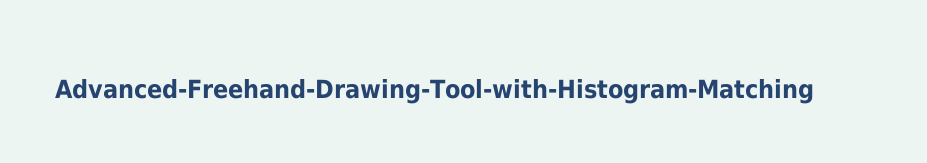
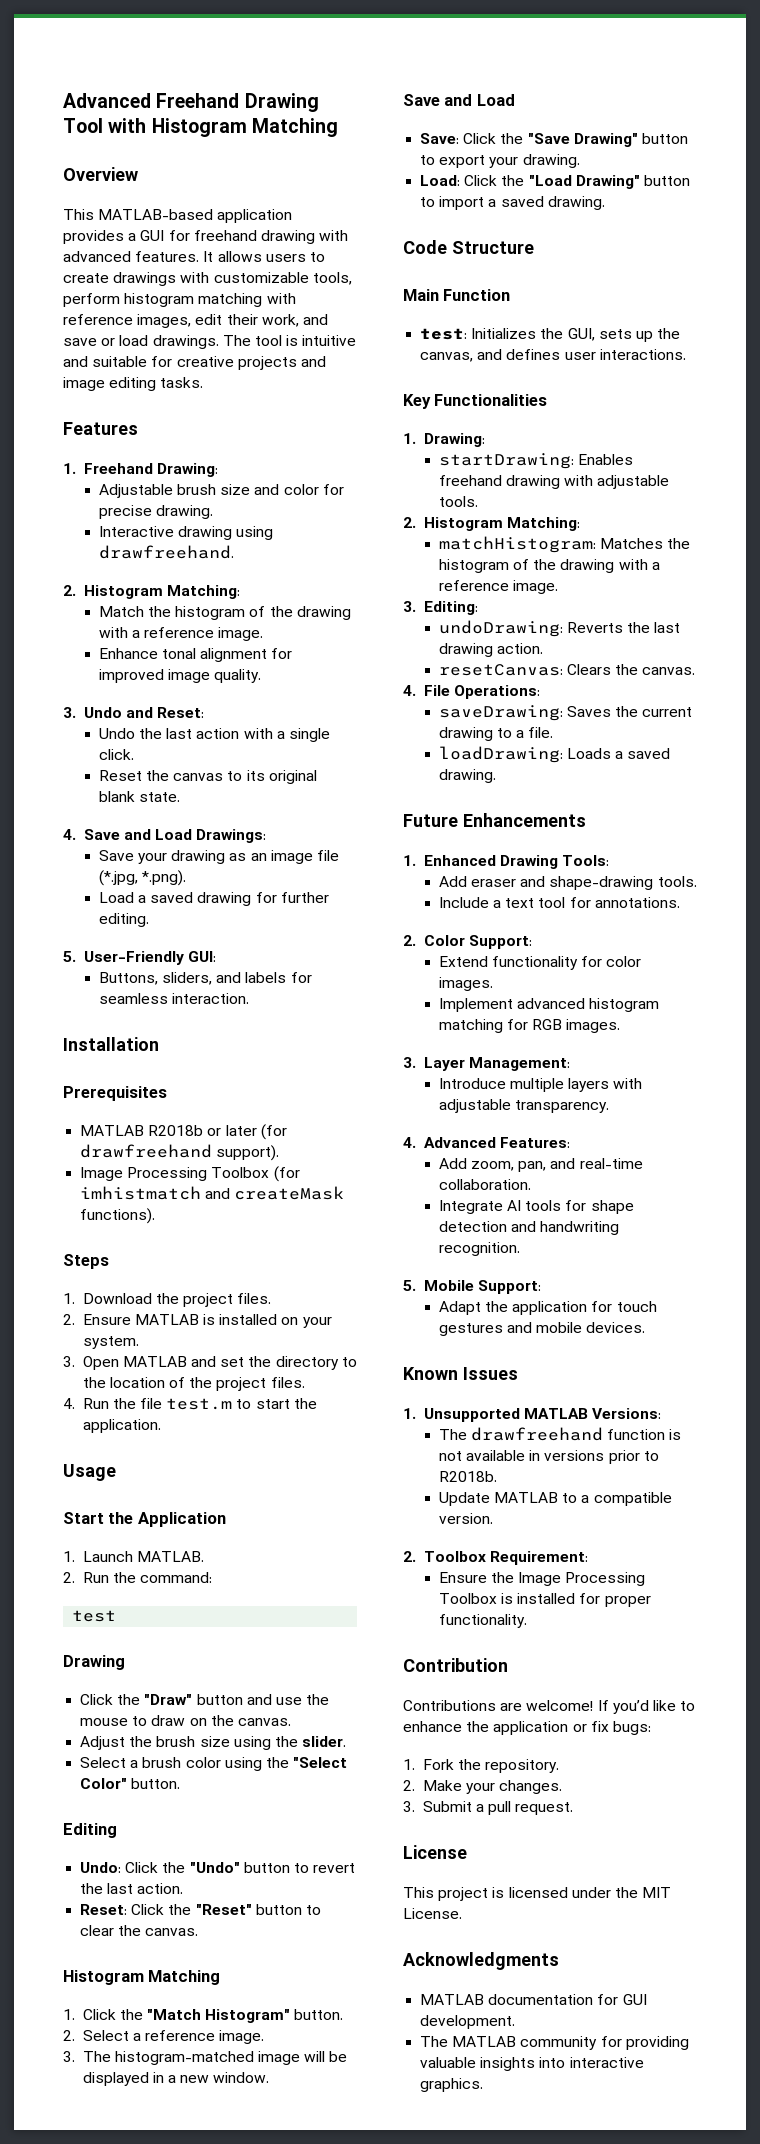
[55,79,814,104] Advanced-Freehand-Drawing-Tool-with-Histogram-Matching -> [63,93,319,112] [63,118,338,137] [63,167,138,181] [63,209,293,223] [63,230,349,244] [63,251,325,262] [63,272,352,286] [63,293,296,307] [63,314,328,328] [63,335,357,349] [63,356,326,370] [63,377,204,391] [63,422,138,435] [63,463,218,477] [98,484,344,498] [98,505,214,519] [98,526,274,540] [98,545,234,559] [63,585,240,599] [98,606,351,620] [98,627,264,641] [98,648,293,662] [98,669,262,683] [63,707,205,718] [98,728,331,742] [98,749,134,760] [98,770,317,784] [98,791,181,802] [63,829,267,843] [98,850,340,864] [98,870,187,886] [98,892,329,906] [98,913,149,927] [63,951,216,965] [98,972,312,985] [98,993,250,1004] [63,1037,159,1051] [63,1086,167,1101] [80,1124,287,1140] [80,1144,280,1161] [80,1166,300,1182] [80,1186,345,1200] [80,1208,156,1224] [63,1254,109,1269] [63,1293,272,1307] [63,1314,332,1328] [82,1336,139,1349] [63,1356,357,1370] [82,1377,305,1391] [63,1398,317,1410] [82,1419,161,1433] [63,1464,116,1481] [63,1512,226,1527] [63,1551,204,1562] [63,1572,213,1583] [72,1610,117,1622] [63,1655,125,1670] [80,1694,330,1705] [80,1715,291,1726] [80,1736,347,1750] [80,1757,348,1771] [80,1778,181,1789] [63,1823,117,1838] [80,1862,356,1873] [80,1883,184,1894] [80,1904,321,1915] [80,1925,199,1936] [63,1970,221,1985] [63,2009,344,2023] [63,2030,265,2044] [63,2051,348,2065] [82,2072,270,2086] [403,94,515,106] [420,133,688,147] [420,154,580,168] [420,175,690,189] [420,196,605,210] [403,240,534,254] [403,289,511,301] [420,328,681,342] [420,349,686,362] [403,394,548,409] [403,433,485,447] [438,453,634,469] [438,475,670,489] [438,496,478,507] [403,517,580,531] [438,536,691,553] [438,559,660,573] [438,580,559,594] [403,601,478,615] [438,620,681,637] [438,643,544,657] [438,664,696,676] [403,685,540,699] [438,705,693,721] [438,727,554,741] [438,746,671,763] [438,769,496,783] [403,813,586,827] [403,855,610,869] [438,876,697,890] [438,897,680,908] [403,935,532,949] [438,956,642,970] [438,977,493,991] [438,998,660,1012] [438,1019,621,1033] [403,1057,570,1071] [438,1078,643,1092] [438,1099,610,1113] [403,1137,570,1148] [438,1158,643,1172] [438,1179,531,1190] [438,1200,634,1214] [438,1221,620,1235] [438,1242,520,1256] [403,1280,541,1294] [438,1301,657,1315] [438,1322,646,1336] [403,1367,518,1380] [403,1408,662,1422] [438,1427,682,1441] [438,1450,659,1464] [438,1471,497,1482] [438,1492,672,1506] [438,1513,493,1524] [403,1551,588,1565] [438,1572,646,1586] [438,1593,651,1607] [438,1614,527,1628] [403,1658,508,1672] [403,1700,696,1714] [403,1721,651,1735] [403,1759,560,1773] [403,1780,563,1794] [403,1801,574,1815] [403,1845,467,1859] [403,1887,672,1901] [403,1908,462,1919] [403,1952,559,1970] [420,1994,647,2005] [420,2015,516,2029] [420,2036,689,2050] [420,2057,644,2071] [420,2078,484,2092] Advanced Freehand Drawing Tool with Histogram Matching // Overview // This MATLAB-based application provides a GUI for freehand drawing with advanced features. It allows users to create drawings with customizable tools, perform histogram matching with reference images, edit their work, and save or load drawings. The tool is intuitive and suitable for creative projects and image editing tasks. // Features // 1. Freehand Drawing: // Adjustable brush size and color for precise drawing. // Interactive drawing using drawfreehand. // 2. Histogram Matching: // Match the histogram of the drawing with a reference image. // Enhance tonal alignment for improved image quality. // 3. Undo and Reset: // Undo the last action with a single click. // Reset the canvas to its original blank state. // 4. Save and Load Drawings: // Save your drawing as an image file (*.jpg, *.png). // Load a saved drawing for further editing. // 5. User-Friendly GUI: // Buttons, sliders, and labels for seamless interaction. // Installation // Prerequisites // MATLAB R2018b or later (for drawfreehand support). // Image Processing Toolbox (for imhistmatch and createMask functions). // Steps // 1. Download the project files. // 2. Ensure MATLAB is installed on your system. // 3. Open MATLAB and set the directory to the location of the project files. // 4. Run the file test.m to start the application. // Usage // Start the Application // 1. Launch MATLAB. // 2. Run the command: // test // Drawing // Click the "Draw" button and use the mouse to draw on the canvas. // Adjust the brush size using the slider. // Select a brush color using the "Select Color" button. // Editing // Undo: Click the "Undo" button to revert the last action. // Reset: Click the "Reset" button to clear the canvas. // Histogram Matching // 1. Click the "Match Histogram" button. // 2. Select a reference image. // 3. The histogram-matched image will be displayed in a new window. // Save and Load // Save: Click the "Save Drawing" button to export your drawing. // Load: Click the "Load Drawing" button to import a saved drawing. // Code Structure // Main Function // test: Initializes the GUI, sets up the canvas, and defines user interactions. // Key Functionalities // 1. Drawing: // startDrawing: Enables freehand drawing with adjustable tools. // 2. Histogram Matching: // matchHistogram: Matches the histogram of the drawing with a reference image. // 3. Editing: // undoDrawing: Reverts the last drawing action. // resetCanvas: Clears the canvas. // 4. File Operations: // saveDrawing: Saves the current drawing to a file. // loadDrawing: Loads a saved drawing. // Future Enhancements // 1. Enhanced Drawing Tools: // Add eraser and shape-drawing tools. // Include a text tool for annotations. // 2. Color Support: // Extend functionality for color images. // Implement advanced histogram matching for RGB images. // 3. Layer Management: // Introduce multiple layers with adjustable transparency. // 4. Advanced Features: // Add zoom, pan, and real-time collaboration. // Integrate AI tools for shape detection and handwriting recognition. // 5. Mobile Support: // Adapt the application for touch gestures and mobile devices. // Known Issues // 1. Unsupported MATLAB Versions: // The drawfreehand function is not available in versions prior to R2018b. // Update MATLAB to a compatible version. // 2. Toolbox Requirement: // Ensure the Image Processing Toolbox is installed for proper functionality. // Contribution // Contributions are welcome! If you’d like to enhance the application or fix bugs: // 1. Fork the repository. // 2. Make your changes. // 3. Submit a pull request. // License // This project is licensed under the MIT License. // Acknowledgments // MATLAB documentation for GUI development. // The MATLAB community for providing valuable insights into interactive graphics.

